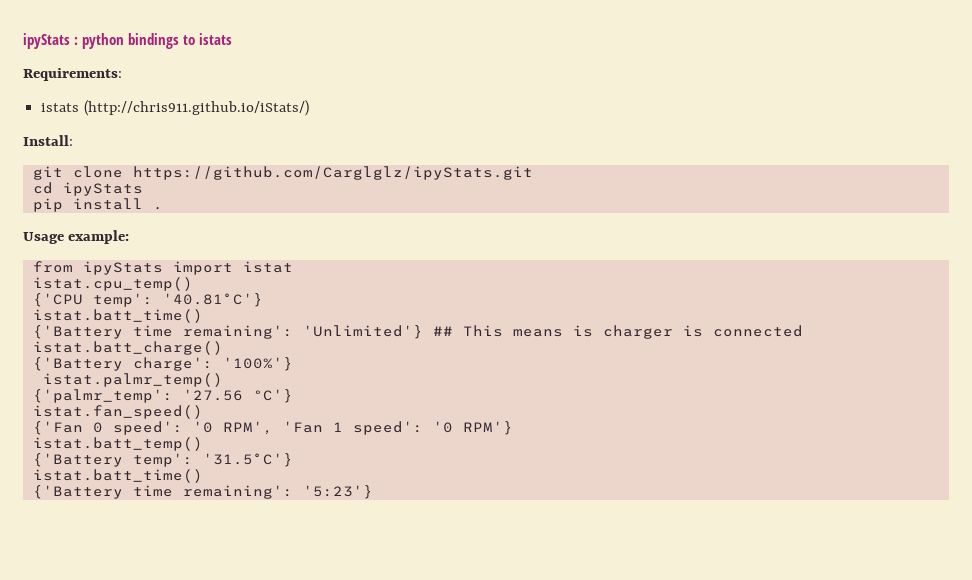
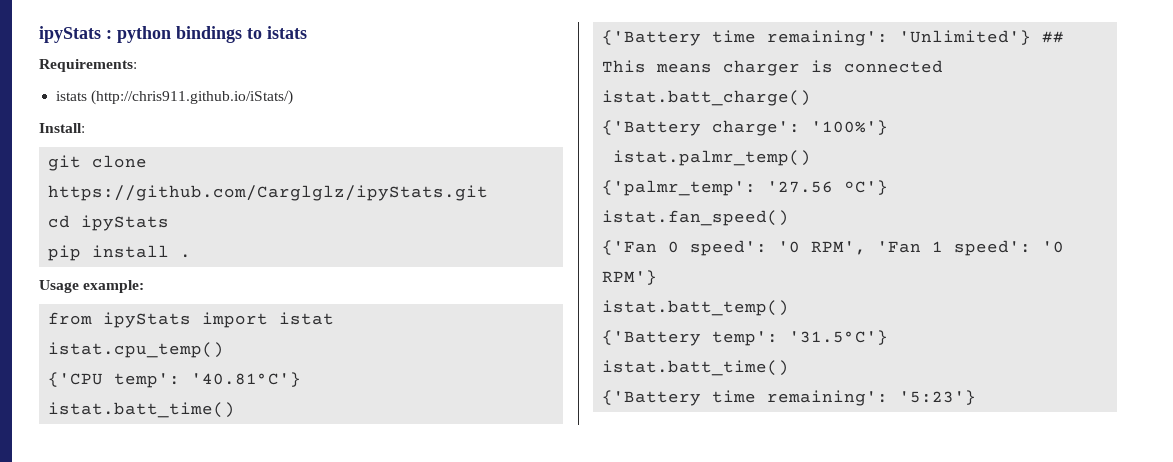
[572,325,593,337] is -> (713, 68) none

